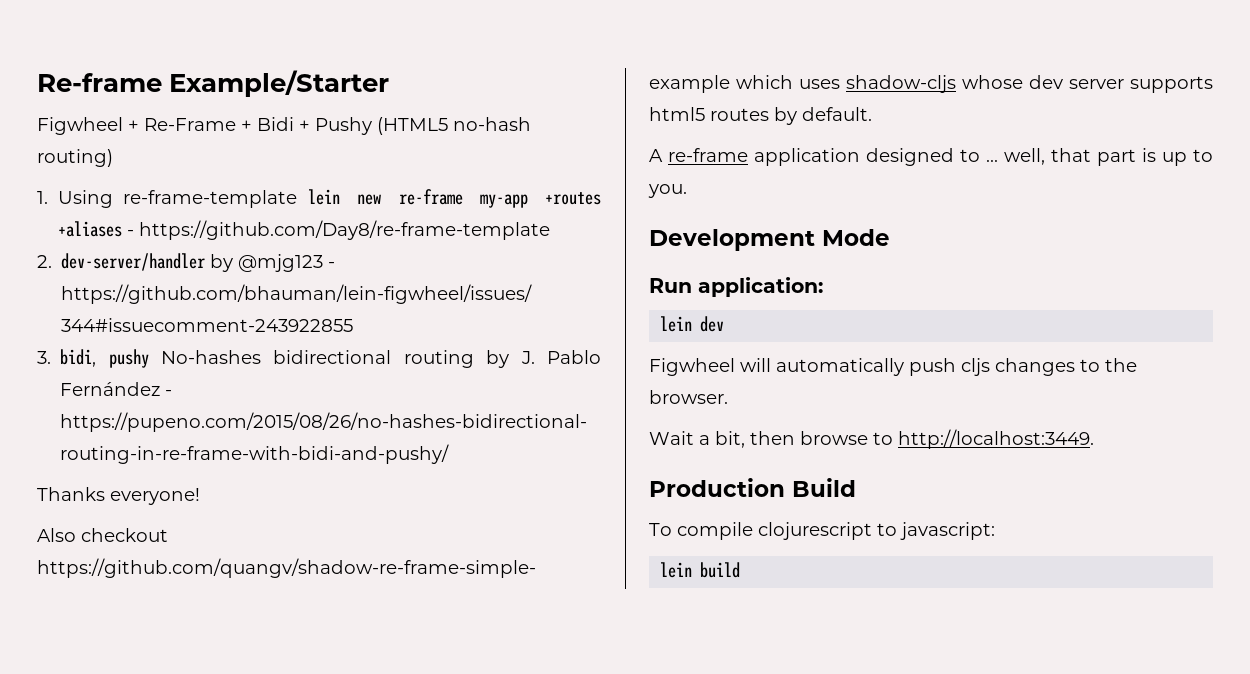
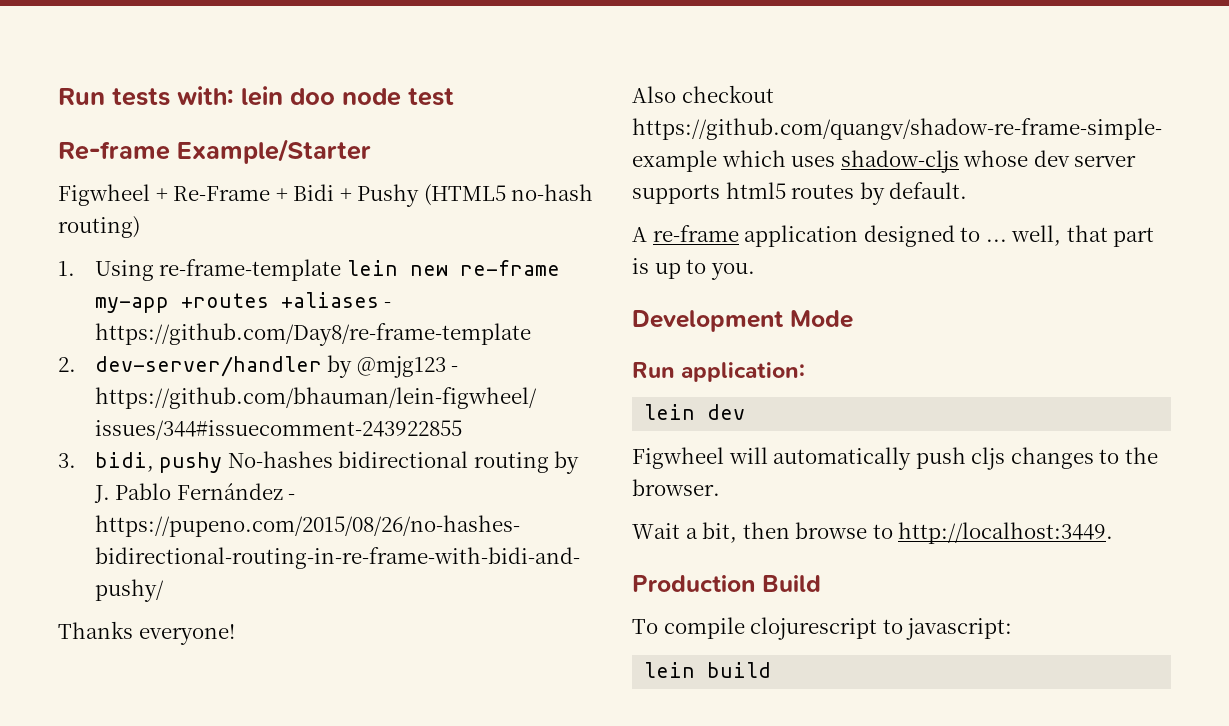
(37, 82) none -> [58,86,454,106] Run tests with: lein doo node test //

